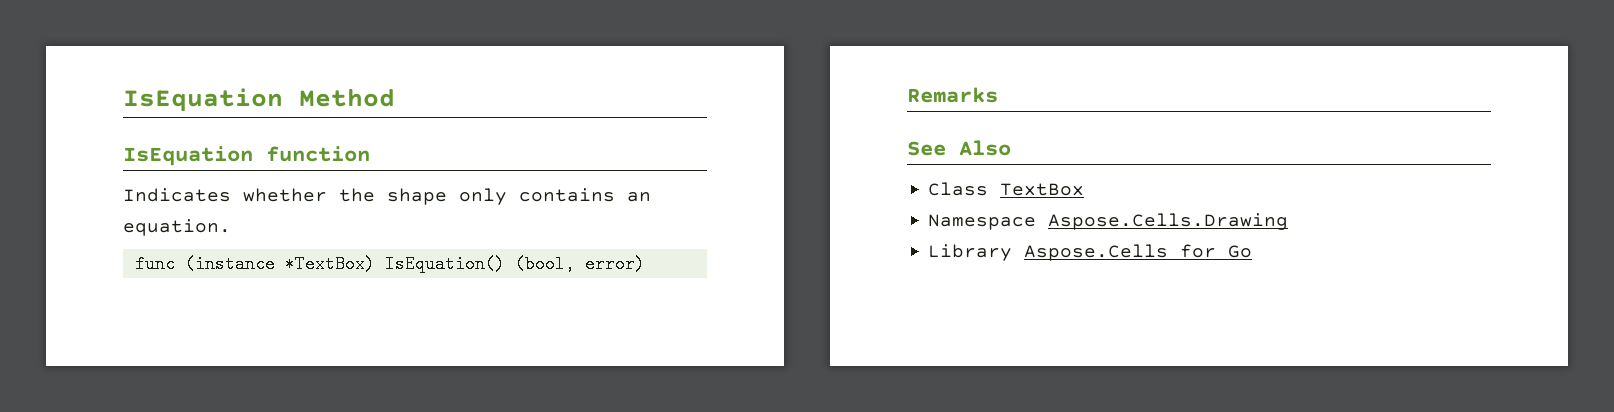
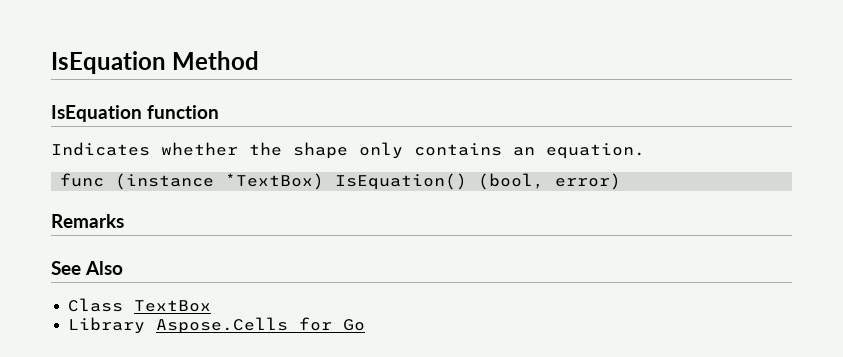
[928,213,1289,230] // Namespace Aspose.Cells.Drawing -> (212, 306) none

